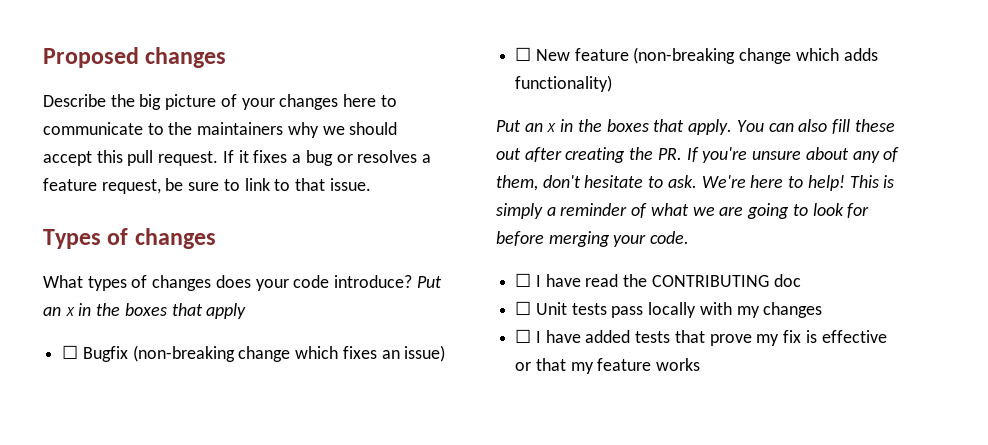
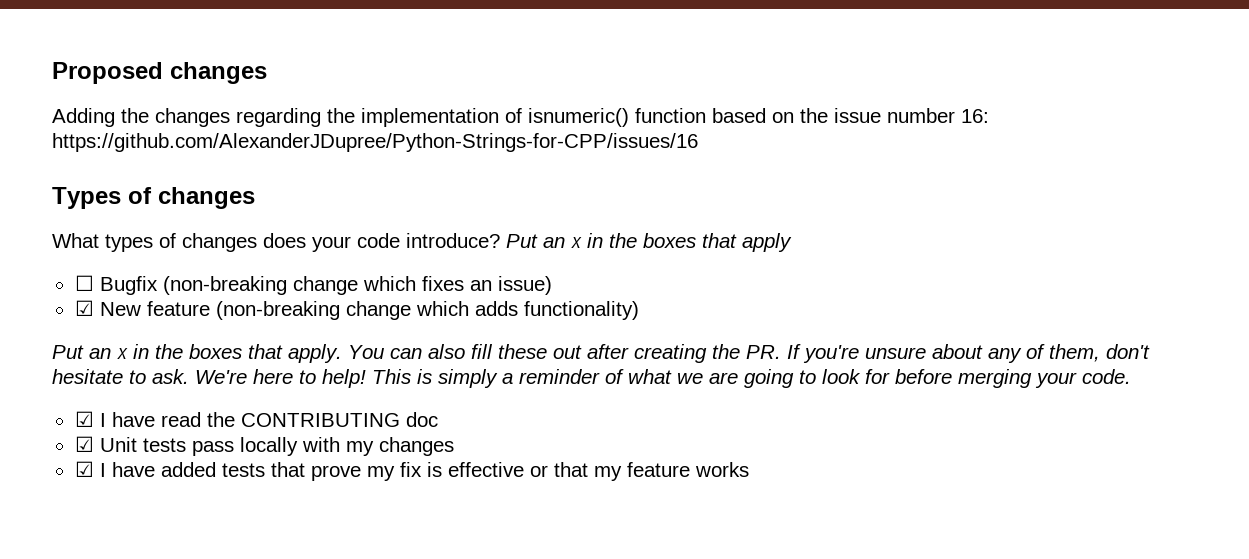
[43,94,397,110] [43,122,398,138] [43,150,431,166] [43,178,371,194] Describe the big picture of your changes here to communicate to the maintainers why we should accept this pull request. If it fixes a bug or resolves a feature request, be sure to link to that issue. -> [52,108,989,127] [52,133,698,152] Adding the changes regarding the implementation of isnumeric() function based on the issue number 16: https://github.com/AlexanderJDupree/Python-Strings-for-CPP/issues/16
[515,47,532,61] ☐ -> [74,300,94,316] ☑
[515,273,532,287] ☐ -> [74,411,94,427] ☑
[515,301,532,315] ☐ -> [74,436,94,452] ☑
[515,329,532,343] ☐ -> [74,461,94,477] ☑

